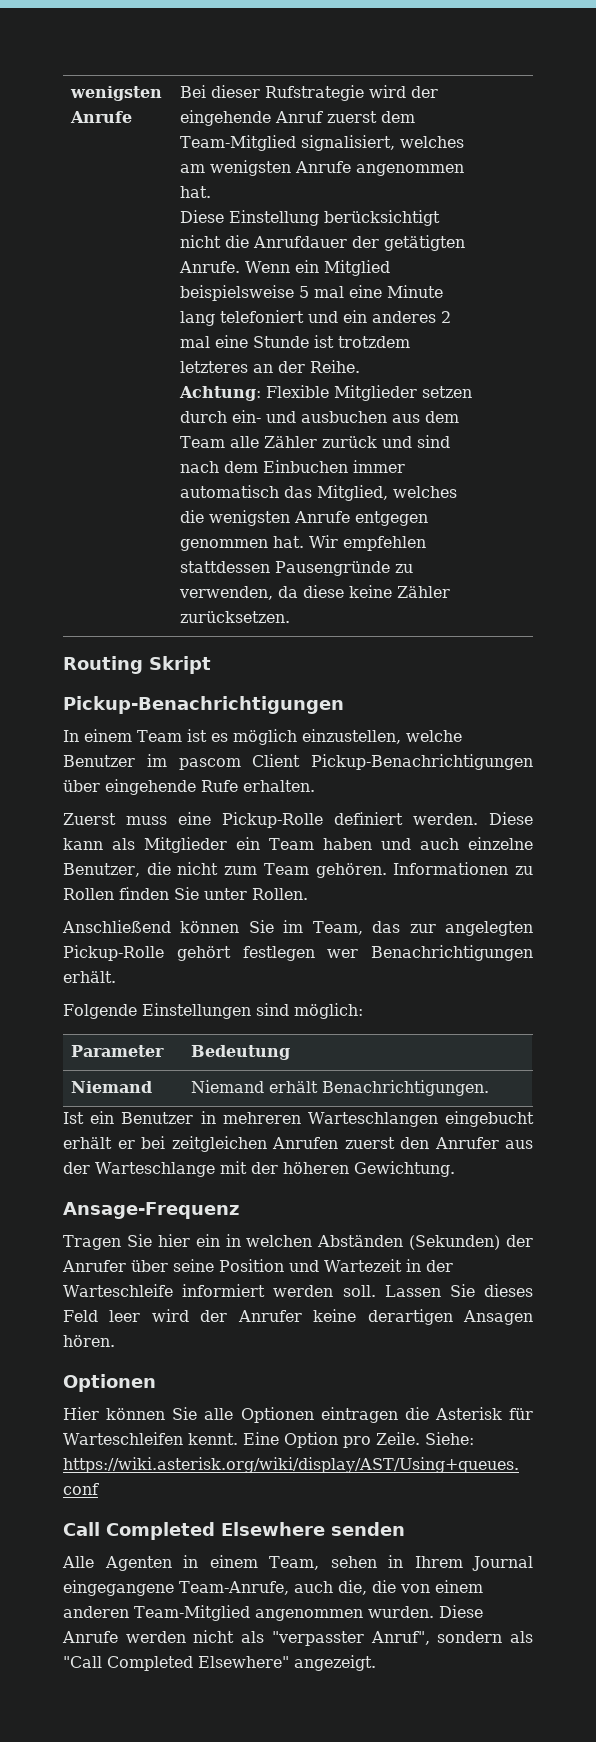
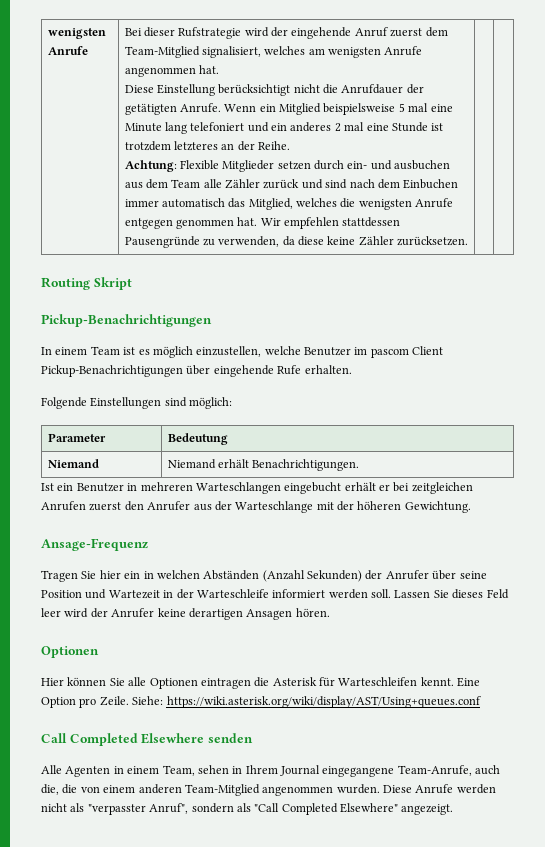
[63,812,533,828] [63,837,533,853] [63,862,533,878] [63,887,308,900] [62,920,533,936] [63,945,533,961] [63,971,116,983] // Zuerst muss eine Pickup-Rolle definiert werden. Diese kann als Mitglieder ein Team haben und auch einzelne Benutzer, die nicht zum Team gehören. Informationen zu Rollen finden Sie unter Rollen. // Anschließend können Sie im Team, das zur angelegten Pickup-Rolle gehört festlegen wer Benachrichtigungen erhält. -> (352, 369) none
[409,1235,501,1250] (Sekunden) -> [262,570,362,582] (Anzahl Sekunden)

